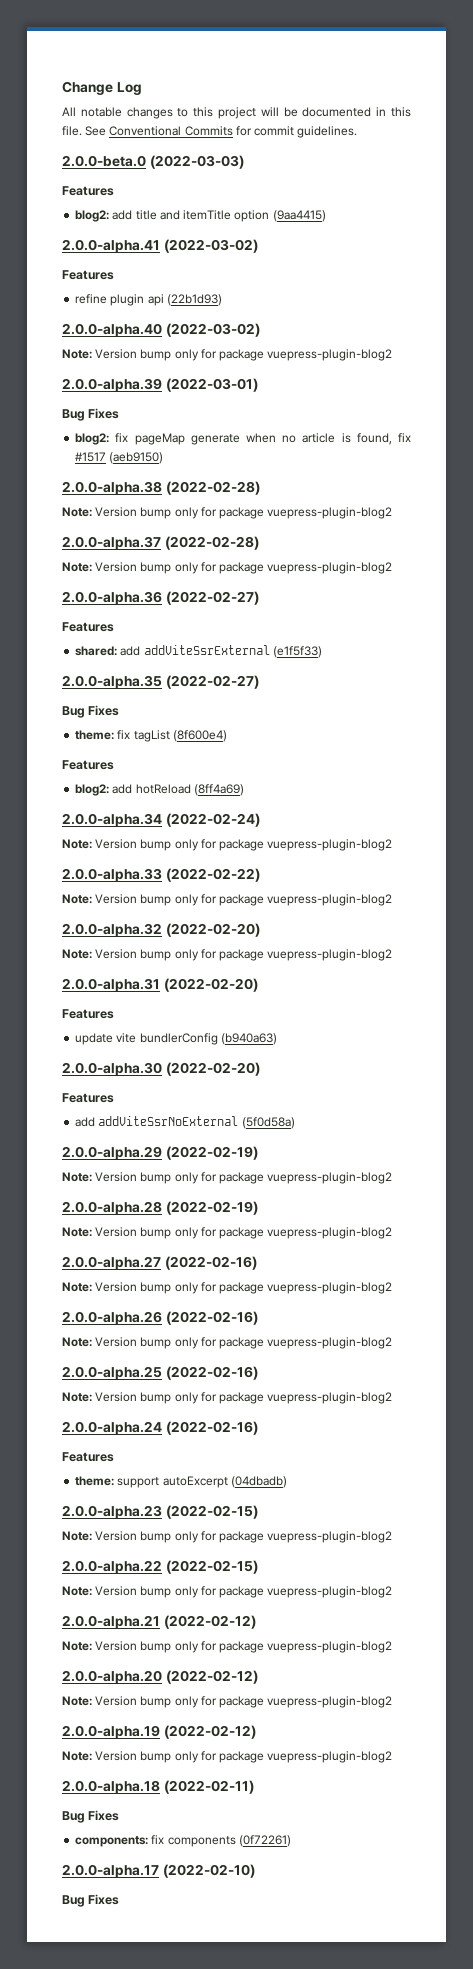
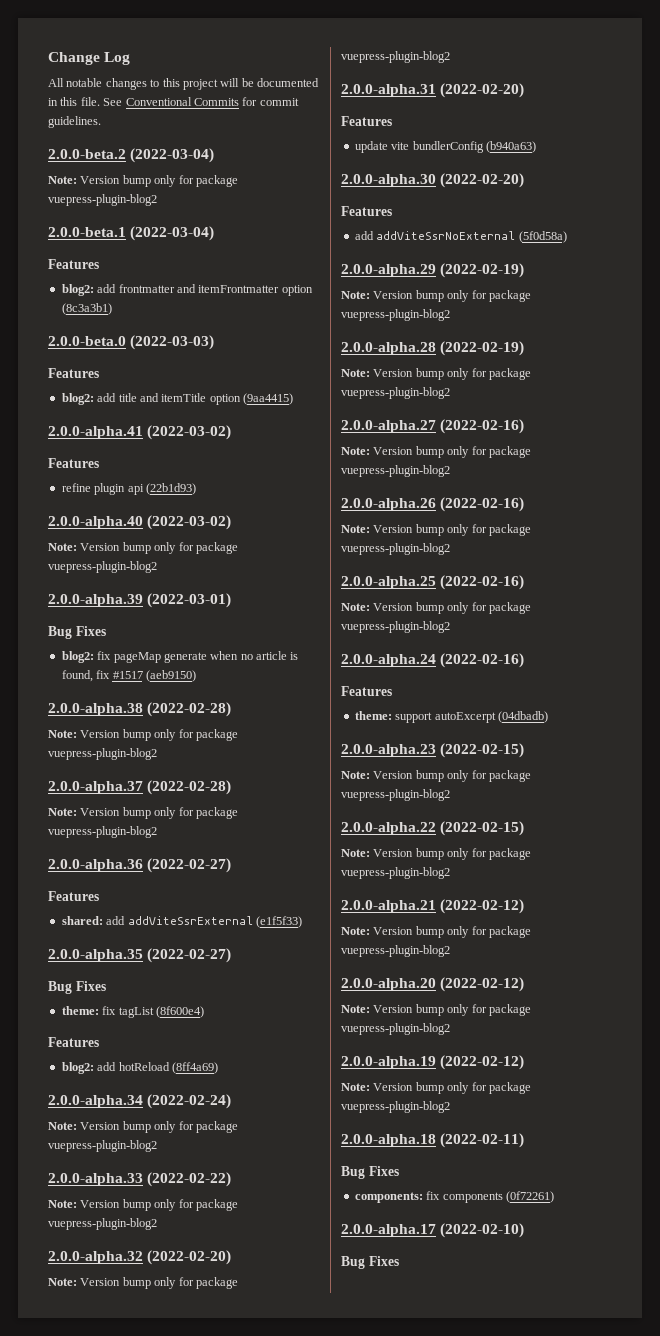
(358, 132) none -> [48,148,215,163] [48,175,238,187] [48,194,157,206] [48,226,215,241] [48,259,99,269] [61,284,313,296] [61,303,112,315] // 2.0.0-beta.2 (2022-03-04) // Note: Version bump only for package vuepress-plugin-blog2 // 2.0.0-beta.1 (2022-03-04) // Features // blog2: add frontmatter and itemFrontmatter option (8c3a3b1)

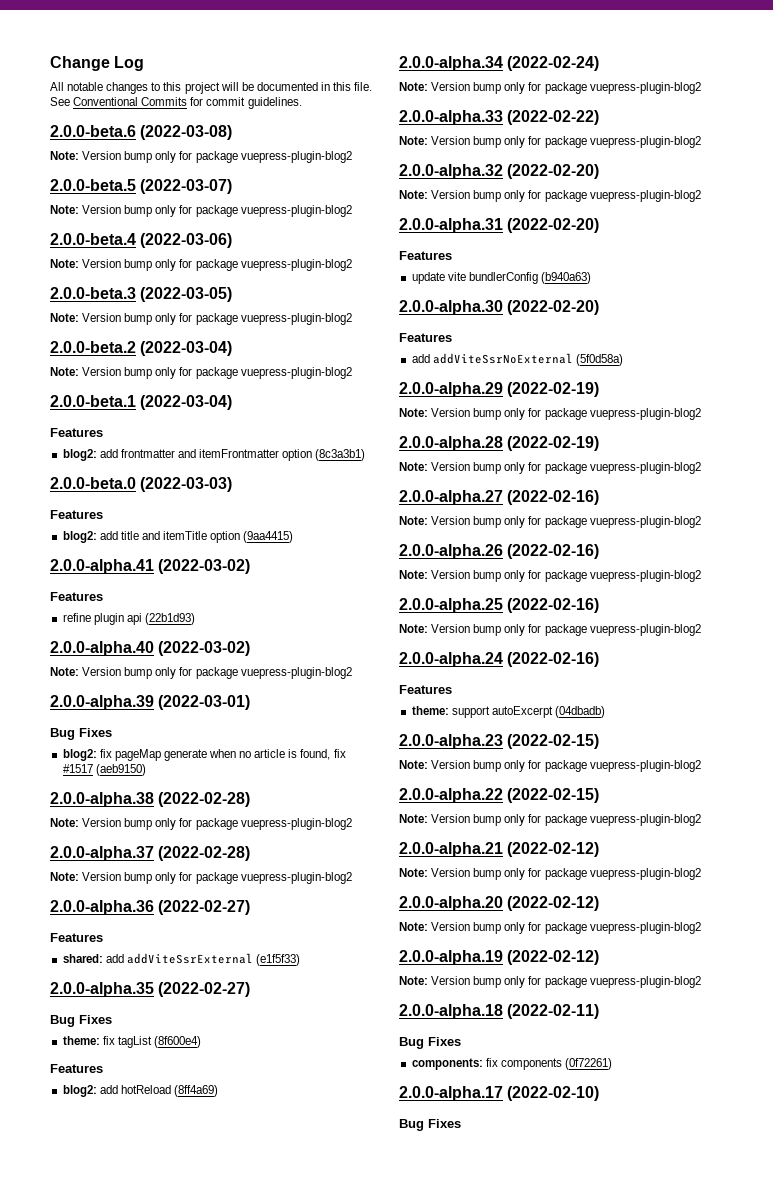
(101, 122) none -> [50,125,233,140] [50,151,352,163] [50,179,233,194] [50,205,352,217] [50,233,233,248] [50,259,352,271] [50,287,233,302] [50,313,352,325] // 2.0.0-beta.6 (2022-03-08) // Note: Version bump only for package vuepress-plugin-blog2 // 2.0.0-beta.5 (2022-03-07) // Note: Version bump only for package vuepress-plugin-blog2 // 2.0.0-beta.4 (2022-03-06) // Note: Version bump only for package vuepress-plugin-blog2 // 2.0.0-beta.3 (2022-03-05) // Note: Version bump only for package vuepress-plugin-blog2

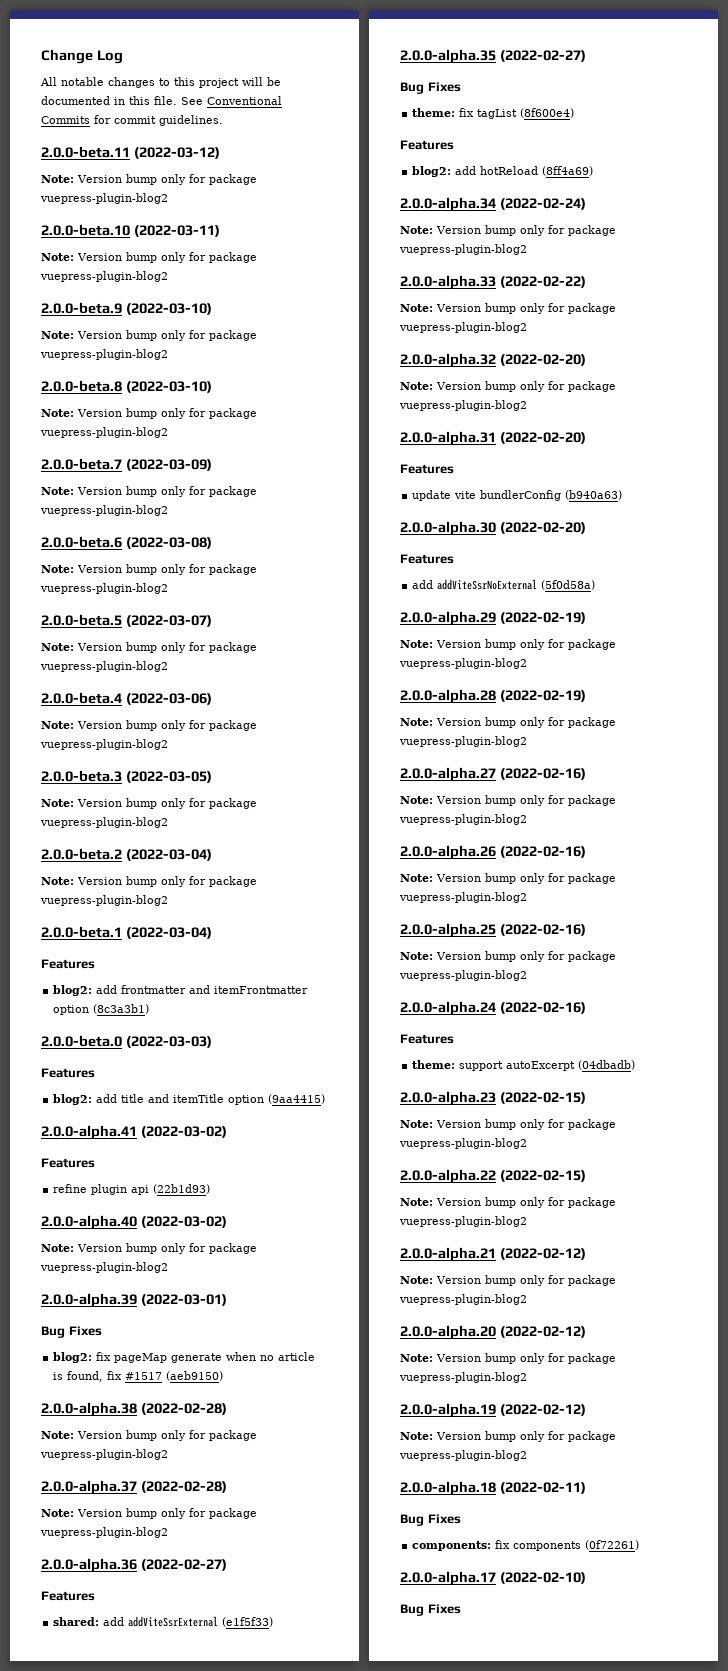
(302, 103) none -> [41,146,220,159] [41,174,257,185] [40,193,168,204] [41,224,220,237] [41,252,257,263] [40,271,168,282] [41,302,212,315] [41,330,257,341] [40,349,168,360] [41,380,212,393] [41,408,257,419] [40,427,168,438] [41,458,212,471] [41,486,257,497] [40,505,168,516] // 2.0.0-beta.11 (2022-03-12) // Note: Version bump only for package vuepress-plugin-blog2 // 2.0.0-beta.10 (2022-03-11) // Note: Version bump only for package vuepress-plugin-blog2 // 2.0.0-beta.9 (2022-03-10) // Note: Version bump only for package vuepress-plugin-blog2 // 2.0.0-beta.8 (2022-03-10) // Note: Version bump only for package vuepress-plugin-blog2 // 2.0.0-beta.7 (2022-03-09) // Note: Version bump only for package vuepress-plugin-blog2

